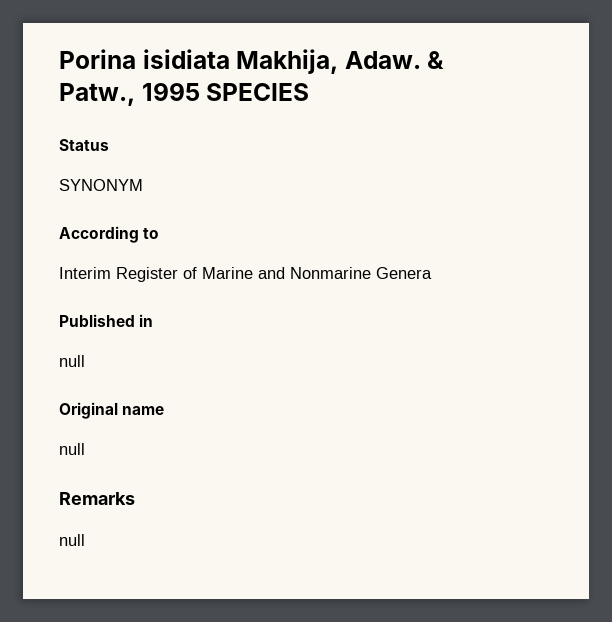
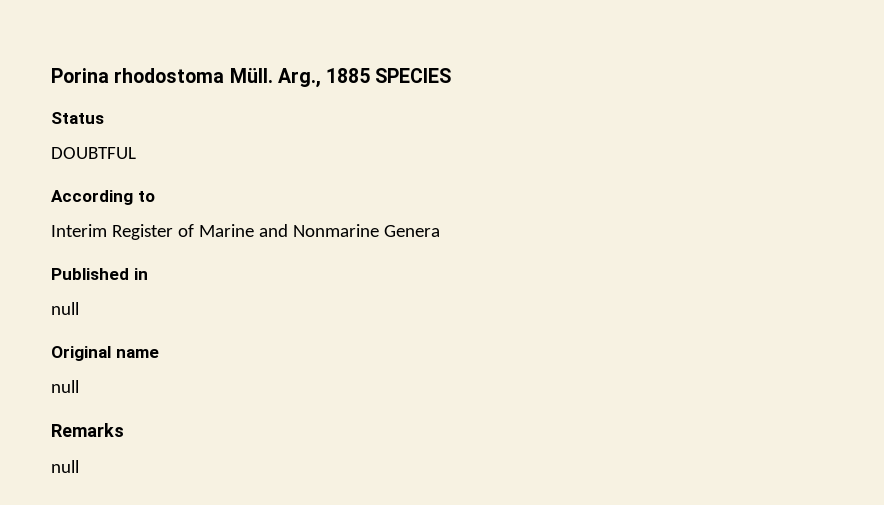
[142,49,445,74] [59,82,200,106] isidiata Makhija, Adaw. & Patw., 1995 -> [114,68,371,88] rhodostoma Müll. Arg., 1885
[59,179,143,191] SYNONYM -> [51,147,136,159] DOUBTFUL

